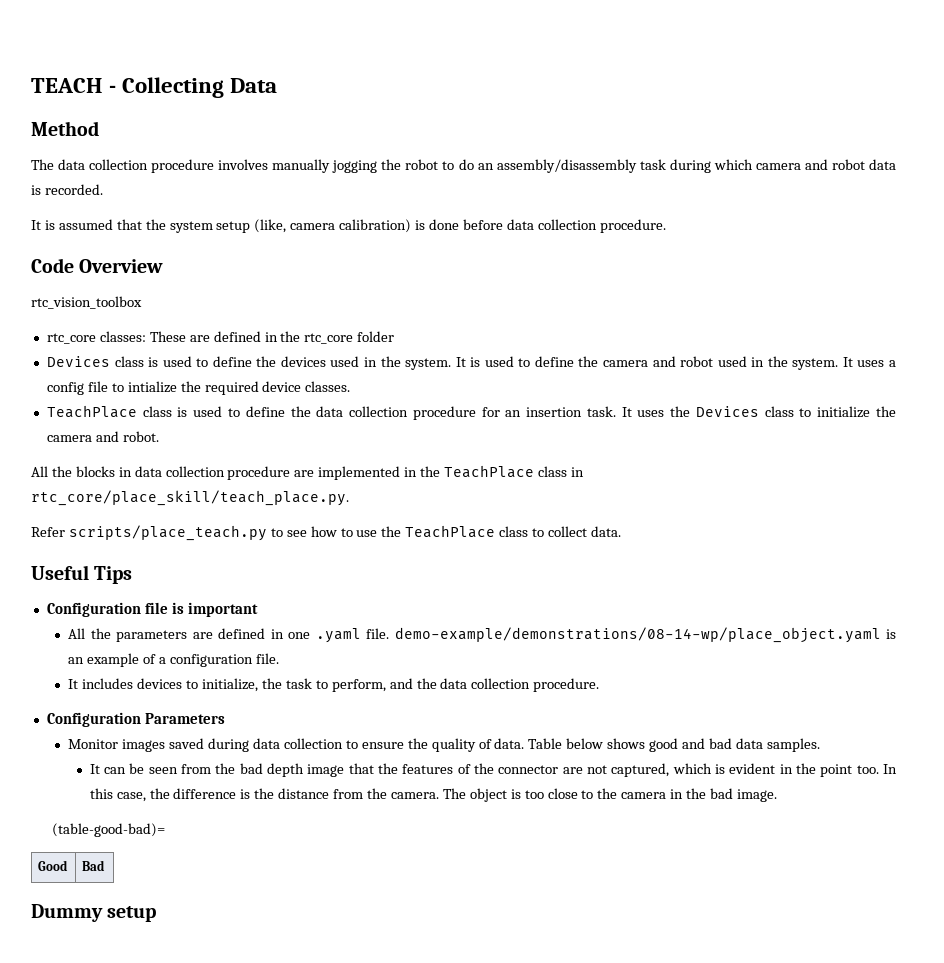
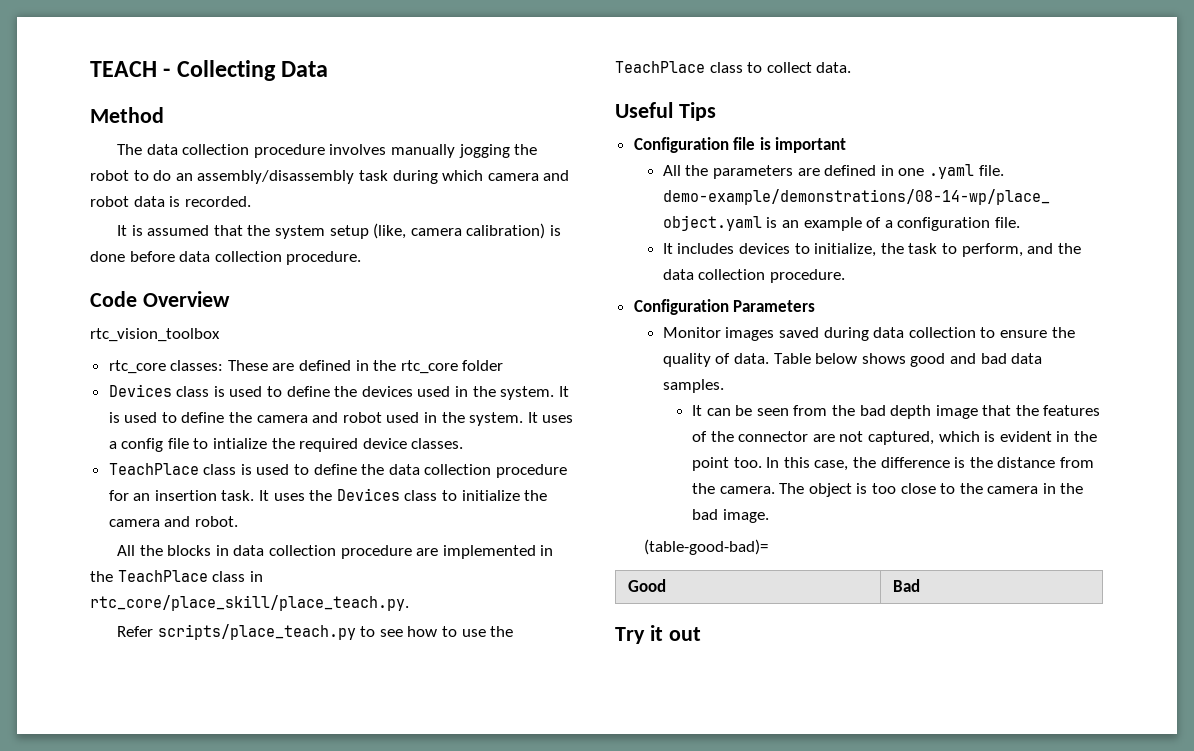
[31,490,349,506] rtc_core/place_skill/teach_place.py. -> [90,595,409,611] rtc_core/place_skill/place_teach.py.
[31,904,157,922] Dummy setup -> [615,625,701,644] Try it out

